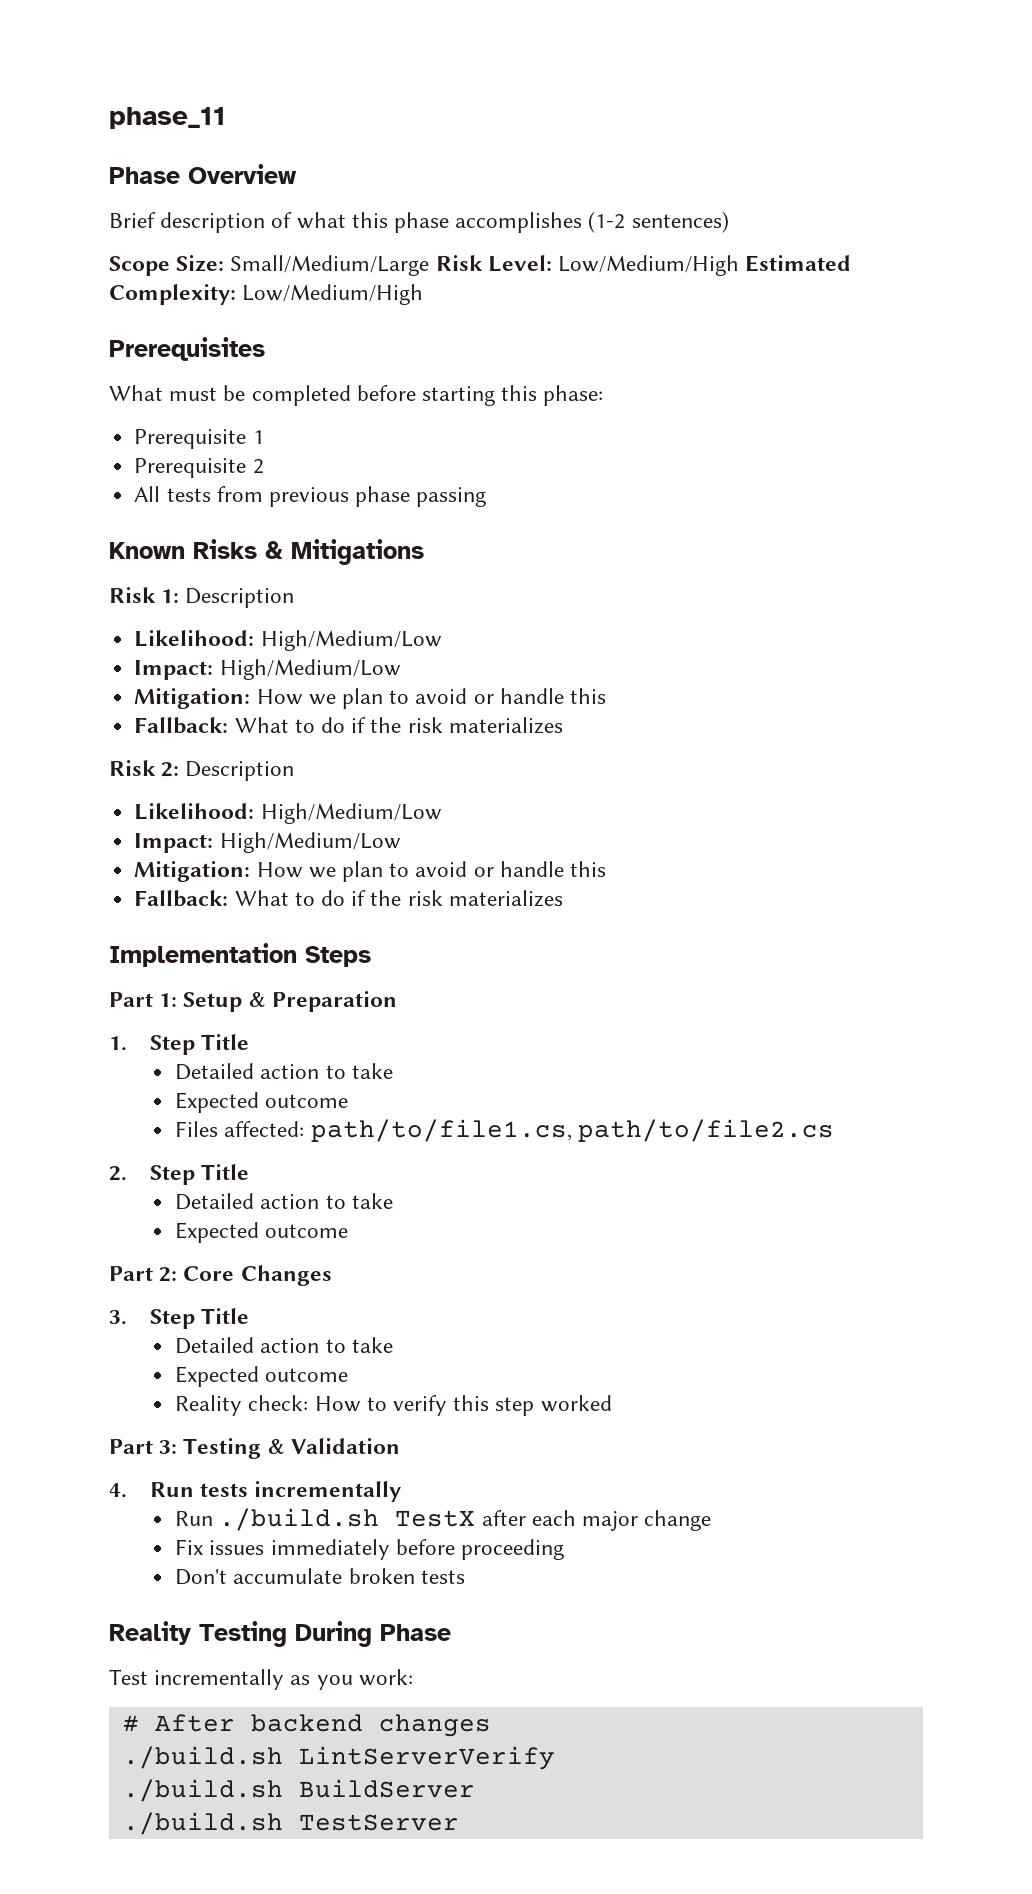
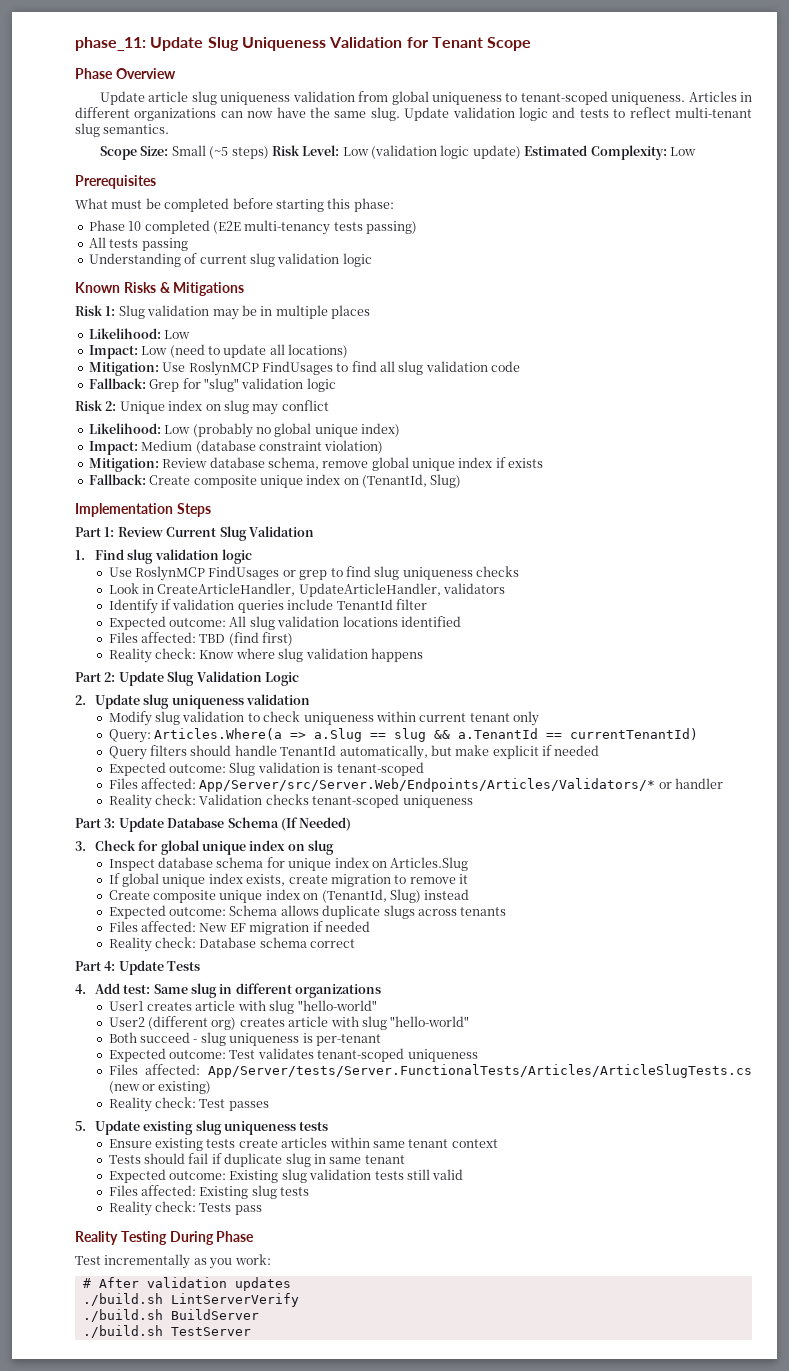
[109,107,226,129] [109,164,297,184] [109,211,729,233] [109,255,740,276] phase_11 // Phase Overview // Brief description of what this phase accomplishes (1-2 sentences) // Scope Size: Small/Medium/Large Risk Level: Low/Medium/High -> [75,37,532,51] [75,68,176,79] [100,91,752,105] [75,107,752,121] [75,123,170,137] [100,145,521,160] phase_11: Update Slug Uniqueness Validation for Tenant Scope // Phase Overview // Update article slug uniqueness validation from global uniqueness to tenant-scoped uniqueness. Articles in different organizations can now have the same slug. Update validation logic and tests to reflect multi-tenant slug semantics. // Scope Size: Small (~5 steps) Risk Level: Low (validation logic update)
[242,284,424,305] Low/Medium/High -> [669,147,696,156] Low
[134,429,264,449] [134,458,264,478] [134,486,487,507] Prerequisite 1 // Prerequisite 2 // All tests from previous phase passing -> [88,220,417,235] [88,237,188,251] [88,253,372,267] Phase 10 completed (E2E multi-tenancy tests passing) // All tests passing // Understanding of current slug validation logic
[185,588,295,608] [134,630,442,651] [134,659,401,680] [134,688,606,709] [134,717,563,734] [109,760,295,781] [134,803,442,824] [134,832,401,853] [134,861,606,882] [134,890,563,907] [109,943,371,967] [109,991,397,1012] [109,1034,250,1055] [175,1063,393,1080] [175,1092,349,1113] [175,1119,834,1142] [109,1164,250,1185] [175,1193,393,1210] [175,1222,349,1243] [109,1265,332,1286] [109,1308,250,1329] [175,1337,393,1354] [175,1366,349,1387] [175,1395,612,1416] [109,1438,400,1459] [109,1481,402,1502] [175,1508,712,1531] [175,1539,564,1560] [175,1568,465,1585] Description // Likelihood: High/Medium/Low // Impact: High/Medium/Low // Mitigation: How we plan to avoid or handle this // Fallback: What to do if the risk materializes // Risk 2: Description // Likelihood: High/Medium/Low // Impact: High/Medium/Low // Mitigation: How we plan to avoid or handle this // Fallback: What to do if the risk materializes // Implementation Steps // Part 1: Setup & Preparation // 1. Step Title // Detailed action to take // Expected outcome // Files affected: path/to/file1.cs, path/to/file2.cs // 2. Step Title // Detailed action to take // Expected outcome // Part 2: Core Changes // 3. Step Title // Detailed action to take // Expected outcome // Reality check: How to verify this step worked // Part 3: Testing & Validation // 4. Run tests incrementally // Run ./build.sh TestX after each major change // Fix issues immediately before proceeding // Don't accumulate broken tests -> [118,305,370,320] [88,328,191,339] [88,344,348,359] [88,361,521,376] [88,378,336,392] [75,400,329,415] [88,423,400,438] [88,440,384,455] [88,457,544,472] [88,474,462,488] [75,503,211,517] [75,526,314,541] [75,549,253,564] [108,566,520,581] [108,583,506,597] [108,599,427,614] [108,616,461,630] [108,632,294,646] [108,648,423,663] [75,671,299,686] [75,694,311,709] [108,711,540,726] [108,728,699,743] [108,745,600,760] [108,762,424,776] [108,778,724,792] [108,794,473,809] [75,817,352,832] [75,840,335,855] [108,857,469,871] [108,873,469,887] [108,889,470,903] [108,905,507,919] [108,921,370,935] [108,937,356,952] [75,960,201,975] [75,983,382,998] [108,1000,377,1014] [108,1016,470,1030] [108,1032,381,1046] [108,1048,478,1062] [108,1064,752,1078] [108,1081,212,1094] [108,1097,269,1112] [75,1120,329,1135] [108,1137,498,1151] [108,1153,405,1167] [108,1169,464,1183] [108,1185,310,1199] [108,1201,262,1216] Slug validation may be in multiple places // Likelihood: Low // Impact: Low (need to update all locations) // Mitigation: Use RoslynMCP FindUsages to find all slug validation code // Fallback: Grep for "slug" validation logic // Risk 2: Unique index on slug may conflict // Likelihood: Low (probably no global unique index) // Impact: Medium (database constraint violation) // Mitigation: Review database schema, remove global unique index if exists // Fallback: Create composite unique index on (TenantId, Slug) // Implementation Steps // Part 1: Review Current Slug Validation // 1. Find slug validation logic // Use RoslynMCP FindUsages or grep to find slug uniqueness checks // Look in CreateArticleHandler, UpdateArticleHandler, validators // Identify if validation queries include TenantId filter // Expected outcome: All slug validation locations identified // Files affected: TBD (find first) // Reality check: Know where slug validation happens // Part 2: Update Slug Validation Logic // 2. Update slug uniqueness validation // Modify slug validation to check uniqueness within current tenant only // Query: Articles.Where(a => a.Slug == slug && a.TenantId == currentTenantId) // Query filters should handle TenantId automatically, but make explicit if needed // Expected outcome: Slug validation is tenant-scoped // Files affected: App/Server/src/Server.Web/Endpoints/Articles/Validators/* or handler // Reality check: Validation checks tenant-scoped uniqueness // Part 3: Update Database Schema (If Needed) // 3. Check for global unique index on slug // Inspect database schema for unique index on Articles.Slug // If global unique index exists, create migration to remove it // Create composite unique index on (TenantId, Slug) instead // Expected outcome: Schema allows duplicate slugs across tenants // Files affected: New EF migration if needed // Reality check: Database schema correct // Part 4: Update Tests // 4. Add test: Same slug in different organizations // User1 creates article with slug "hello-world" // User2 (different org) creates article with slug "hello-world" // Both succeed - slug uniqueness is per-tenant // Expected outcome: Test validates tenant-scoped uniqueness // Files affected: App/Server/tests/Server.FunctionalTests/Articles/ArticleSlugTests.cs (new or existing) // Reality check: Test passes // 5. Update existing slug uniqueness tests // Ensure existing tests create articles within same tenant context // Tests should fail if duplicate slug in same tenant // Expected outcome: Existing slug validation tests still valid // Files affected: Existing slug tests // Reality check: Tests pass
[250,1714,491,1737] backend changes -> [146,1277,291,1291] validation updates

